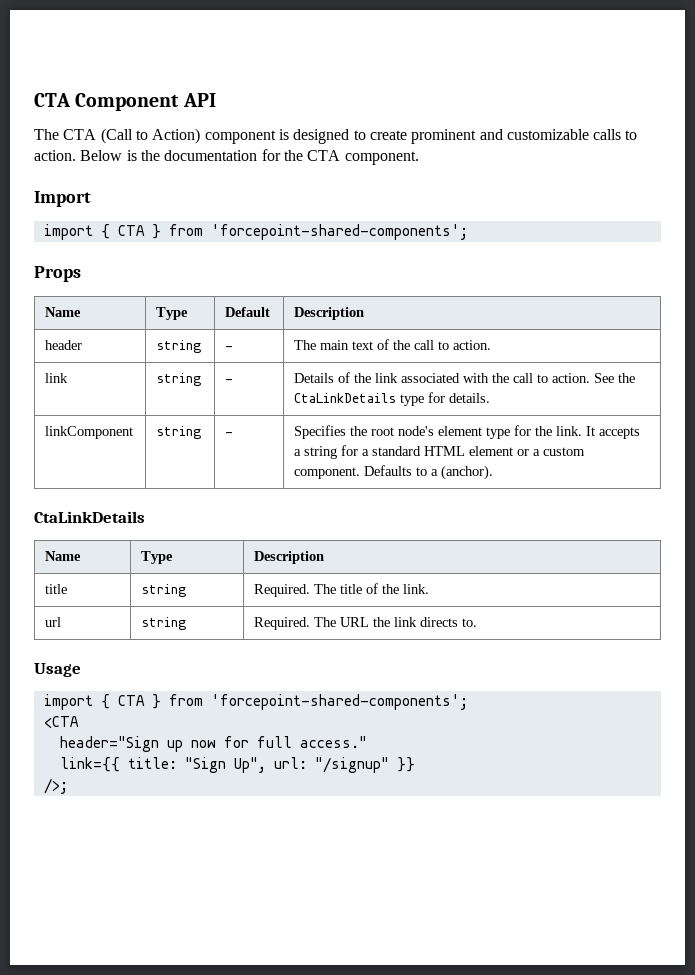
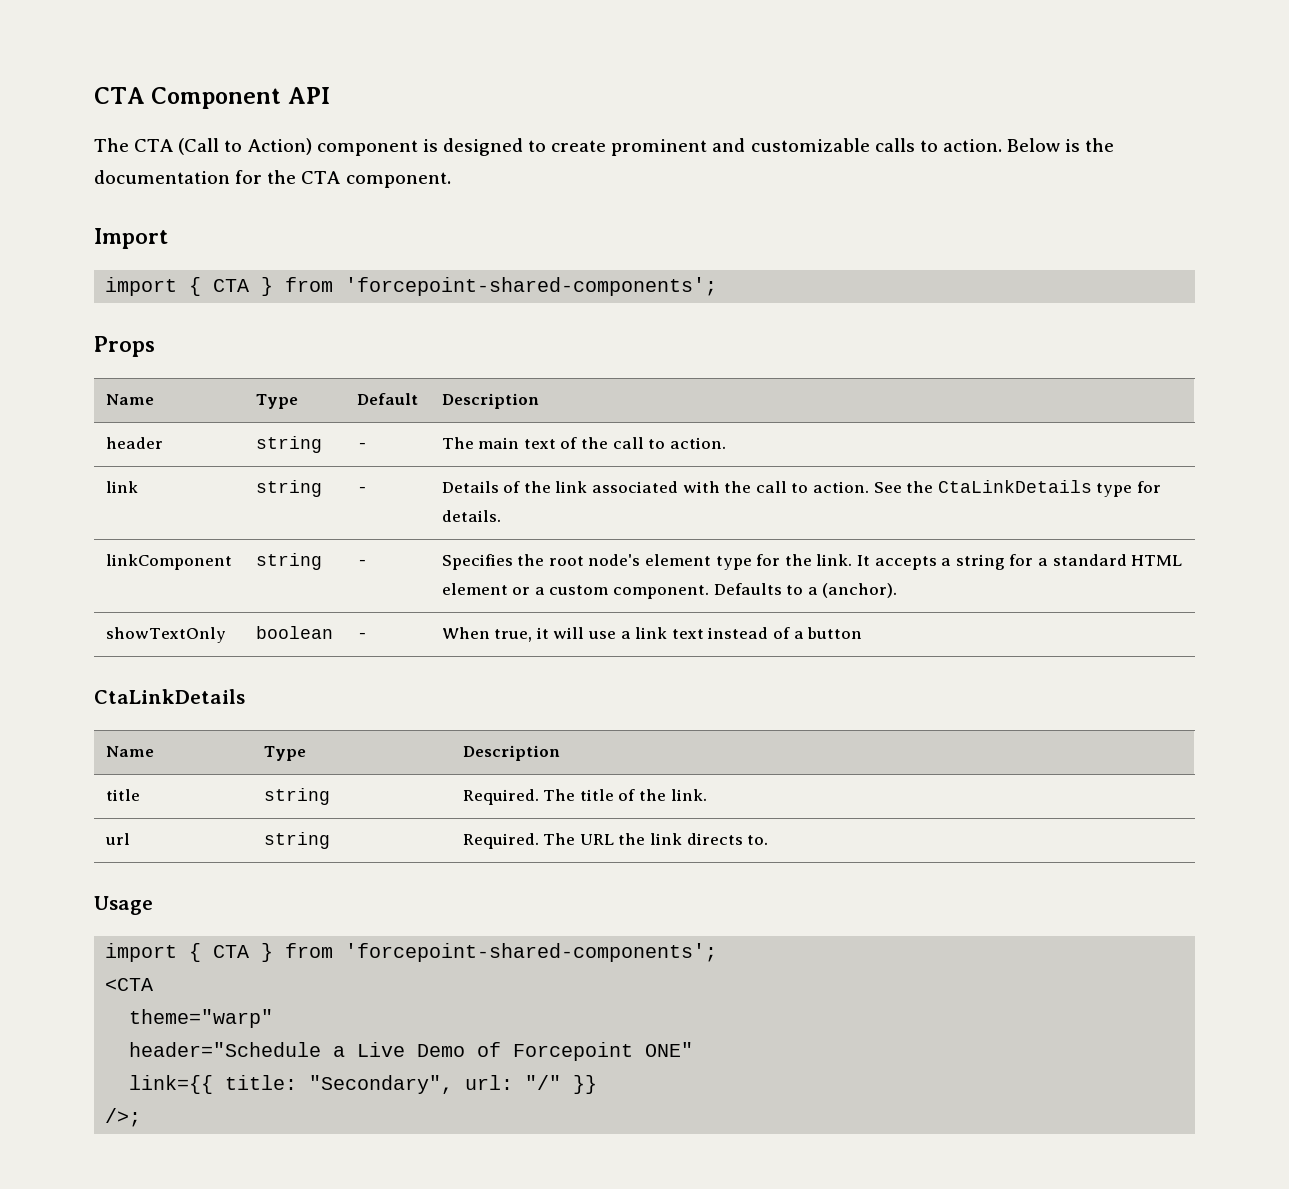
(494, 472) none -> [105,627,226,643] [255,626,333,639] [356,632,368,639] [441,627,863,642] // showTextOnly | boolean | - | When true, it will use a link text instead of a button
[59,736,367,752] [59,757,389,773] header="Sign up now for full access." // link={{ title: "Sign Up", url: "/signup" -> [129,1009,274,1028] [129,1042,694,1061] [129,1075,562,1094] theme="warp" // header="Schedule a Live Demo of Forcepoint ONE" // link={{ title: "Secondary", url: "/"

